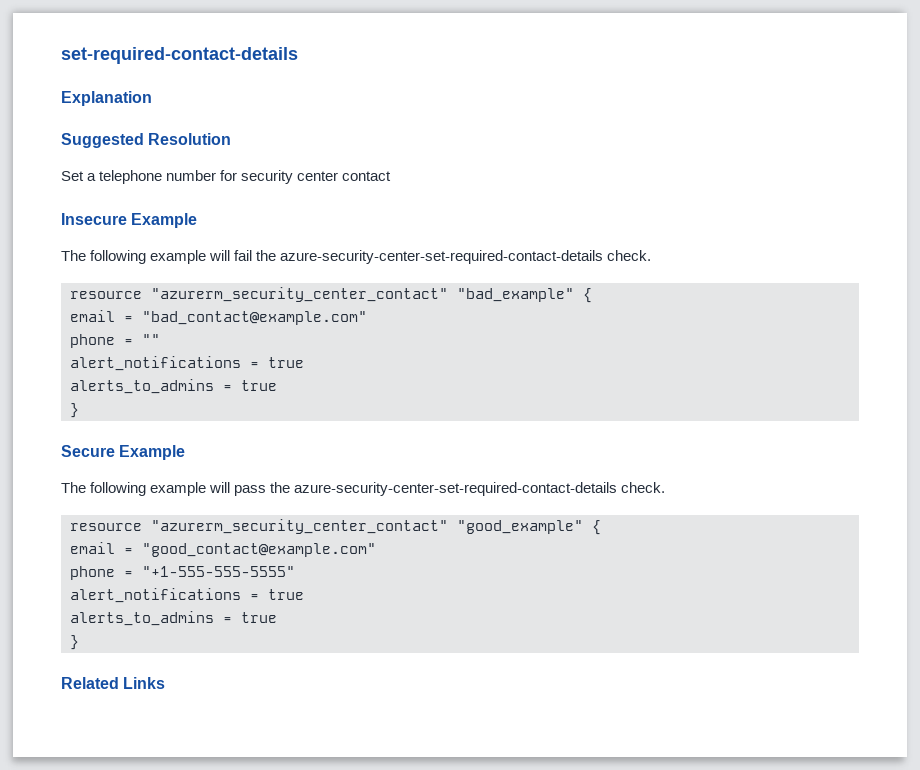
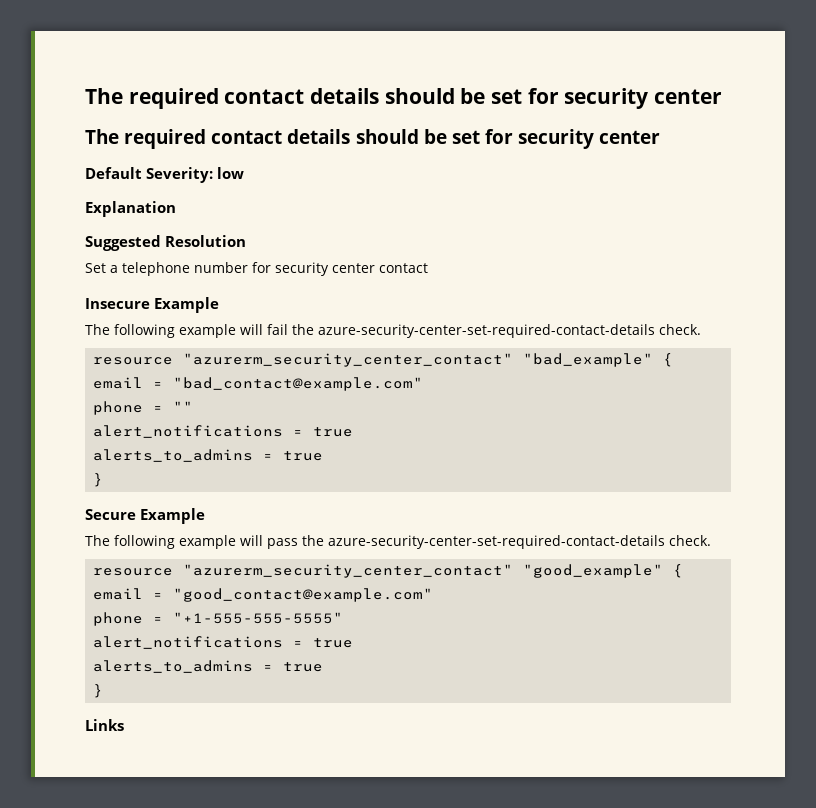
[61,47,298,64] set-required-contact-details -> [85,88,723,109] [85,129,661,149] [85,167,245,183] The required contact details should be set for security center // The required contact details should be set for security center // Default Severity: low
[61,677,119,689] Related -> (104, 691) none

